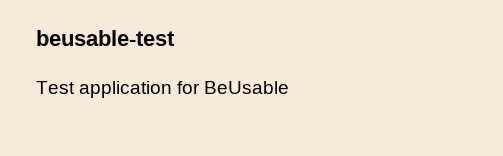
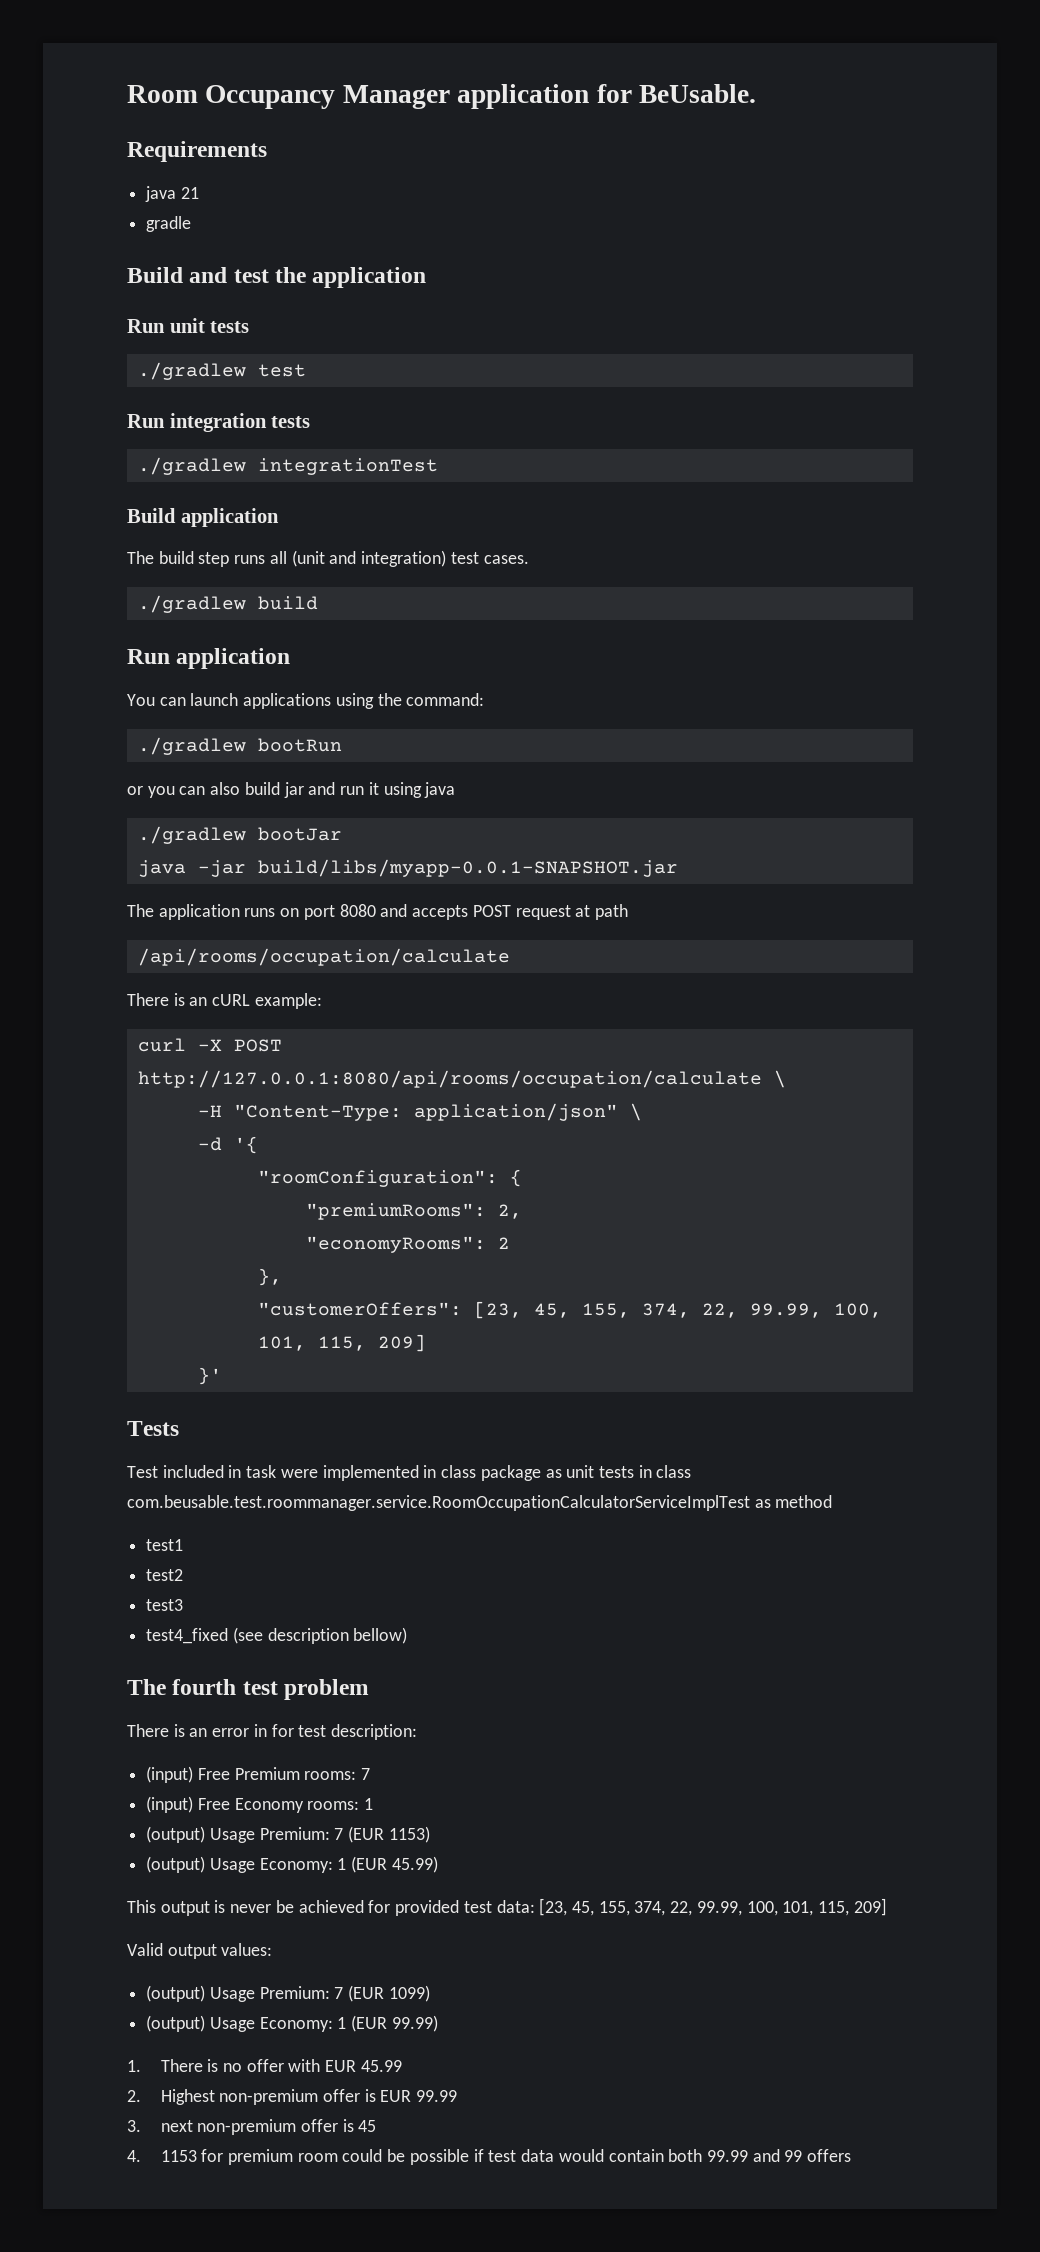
[36,30,175,46] [36,81,290,98] beusable-test // Test application for BeUsable -> [127,84,757,109] [127,141,267,162] [145,186,199,202] [146,216,192,232] [127,267,427,288] [127,318,250,333] [137,362,306,380] [127,413,311,432] [137,457,438,475] [127,508,279,527] [127,550,529,567] [137,595,318,613] [127,648,291,669] [127,693,485,709] [137,737,342,755] [127,782,456,798] [137,826,342,844] [137,859,678,877] [127,904,628,920] [137,948,510,966] [127,993,322,1009] [137,1038,282,1052] [137,1070,786,1088] [197,1103,642,1121] [197,1136,258,1154] [257,1169,522,1187] [305,1203,522,1220] [305,1236,510,1253] [257,1268,282,1286] [257,1301,882,1319] [257,1334,426,1352] [197,1367,222,1385] [127,1421,179,1436] [127,1465,692,1481] [127,1495,833,1511] [146,1539,184,1551] [146,1569,184,1581] [146,1599,184,1611] [146,1627,408,1644] [127,1679,370,1700] [127,1724,418,1740] [146,1766,371,1783] [146,1796,374,1813] [146,1826,430,1843] [146,1856,438,1873] [127,1898,887,1916] [127,1943,273,1959] [146,1985,430,2002] [146,2015,438,2032] [127,2059,402,2072] [127,2089,458,2105] [127,2119,377,2135] [127,2149,852,2165] Room Occupancy Manager application for BeUsable. // Requirements // java 21 // gradle // Build and test the application // Run unit tests // ./gradlew test // Run integration tests // ./gradlew integrationTest // Build application // The build step runs all (unit and integration) test cases. // ./gradlew build // Run application // You can launch applications using the command: // ./gradlew bootRun // or you can also build jar and run it using java // ./gradlew bootJar // java -jar build/libs/myapp-0.0.1-SNAPSHOT.jar // The application runs on port 8080 and accepts POST request at path // /api/rooms/occupation/calculate // There is an cURL example: // curl -X POST http://127.0.0.1:8080/api/rooms/occupation/calculate \ // -H "Content-Type: application/json" \ // -d '{ // "roomConfiguration": { // "premiumRooms": 2, // "economyRooms": 2 // }, // "customerOffers": [23, 45, 155, 374, 22, 99.99, 100, 101, 115, 209] // }' // Tests // Test included in task were implemented in class package as unit tests in class com.beusable.test.roommanager.service.RoomOccupationCalculatorServiceImplTest as method // test1 // test2 // test3 // test4_fixed (see description bellow) // The fourth test problem // There is an error in for test description: // (input) Free Premium rooms: 7 // (input) Free Economy rooms: 1 // (output) Usage Premium: 7 (EUR 1153) // (output) Usage Economy: 1 (EUR 45.99) // This output is never be achieved for provided test data: [23, 45, 155, 374, 22, 99.99, 100, 101, 115, 209] // Valid output values: // (output) Usage Premium: 7 (EUR 1099) // (output) Usage Economy: 1 (EUR 99.99) // 1. There is no offer with EUR 45.99 // 2. Highest non-premium offer is EUR 99.99 // 3. next non-premium offer is 45 // 4. 1153 for premium room could be possible if test data would contain both 99.99 and 99 offers

